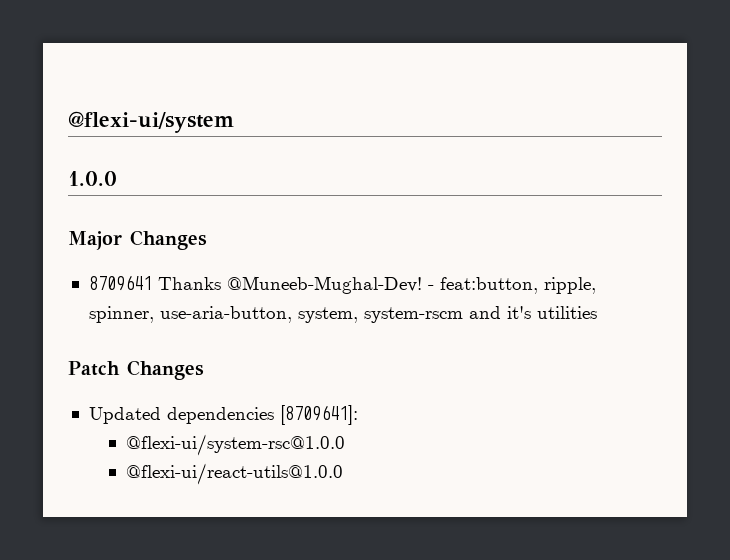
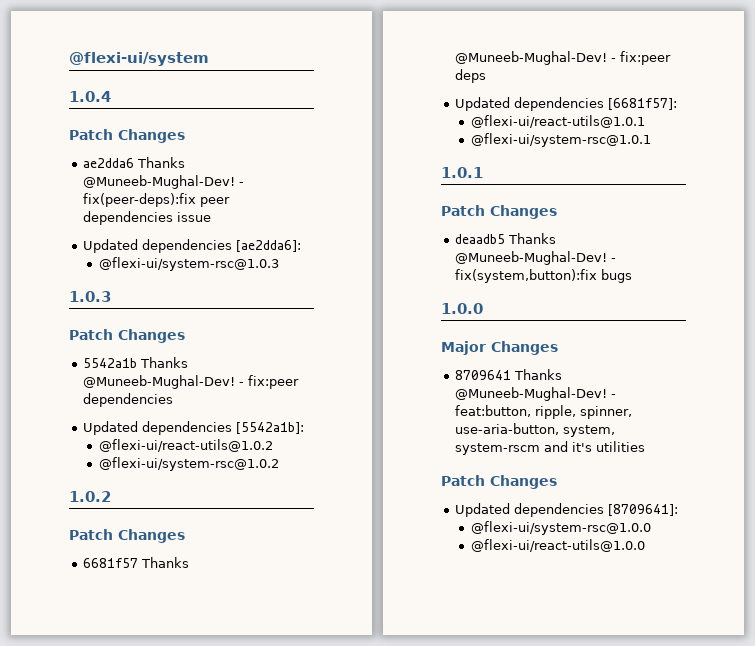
(234, 122) none -> [69,91,111,102] [69,129,185,143] [83,157,186,168] [83,175,245,189] [83,193,231,207] [83,211,212,225] [83,239,302,253] [98,257,279,271] [69,291,111,302] [69,329,185,343] [83,357,189,368] [83,375,300,389] [83,393,174,407] [83,421,305,435] [98,439,273,452] [98,457,279,471] [69,491,111,502] [69,529,185,543] [83,557,190,568] [455,51,672,65] [455,69,487,83] [455,97,678,111] [470,115,645,128] [470,133,651,147] [441,167,483,178] [441,205,557,219] [455,233,557,244] [455,251,617,265] [455,269,633,283] // 1.0.4 // Patch Changes // ae2dda6 Thanks @Muneeb-Mughal-Dev! - fix(peer-deps):fix peer dependencies issue // Updated dependencies [ae2dda6]: // @flexi-ui/system-rsc@1.0.3 // 1.0.3 // Patch Changes // 5542a1b Thanks @Muneeb-Mughal-Dev! - fix:peer dependencies // Updated dependencies [5542a1b]: // @flexi-ui/react-utils@1.0.2 // @flexi-ui/system-rsc@1.0.2 // 1.0.2 // Patch Changes // 6681f57 Thanks @Muneeb-Mughal-Dev! - fix:peer deps // Updated dependencies [6681f57]: // @flexi-ui/react-utils@1.0.1 // @flexi-ui/system-rsc@1.0.1 // 1.0.1 // Patch Changes // deaadb5 Thanks @Muneeb-Mughal-Dev! - fix(system,button):fix bugs

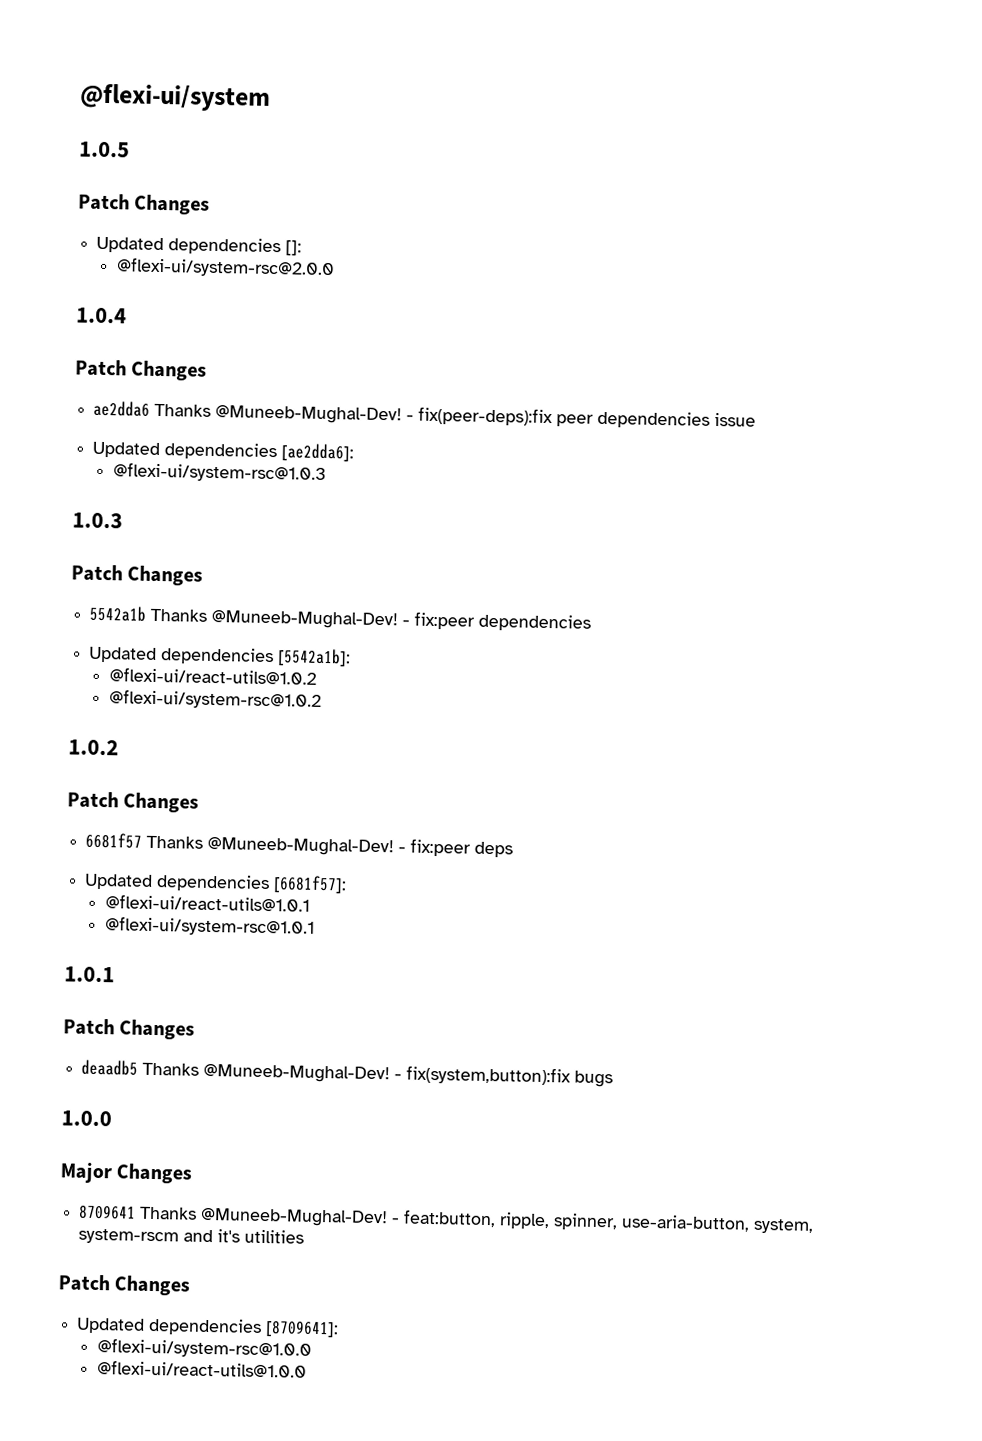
(209, 59) none -> [79,141,130,158] [78,193,211,215] [96,236,303,256] [116,257,336,279] // 1.0.5 // Patch Changes // Updated dependencies []: // @flexi-ui/system-rsc@2.0.0

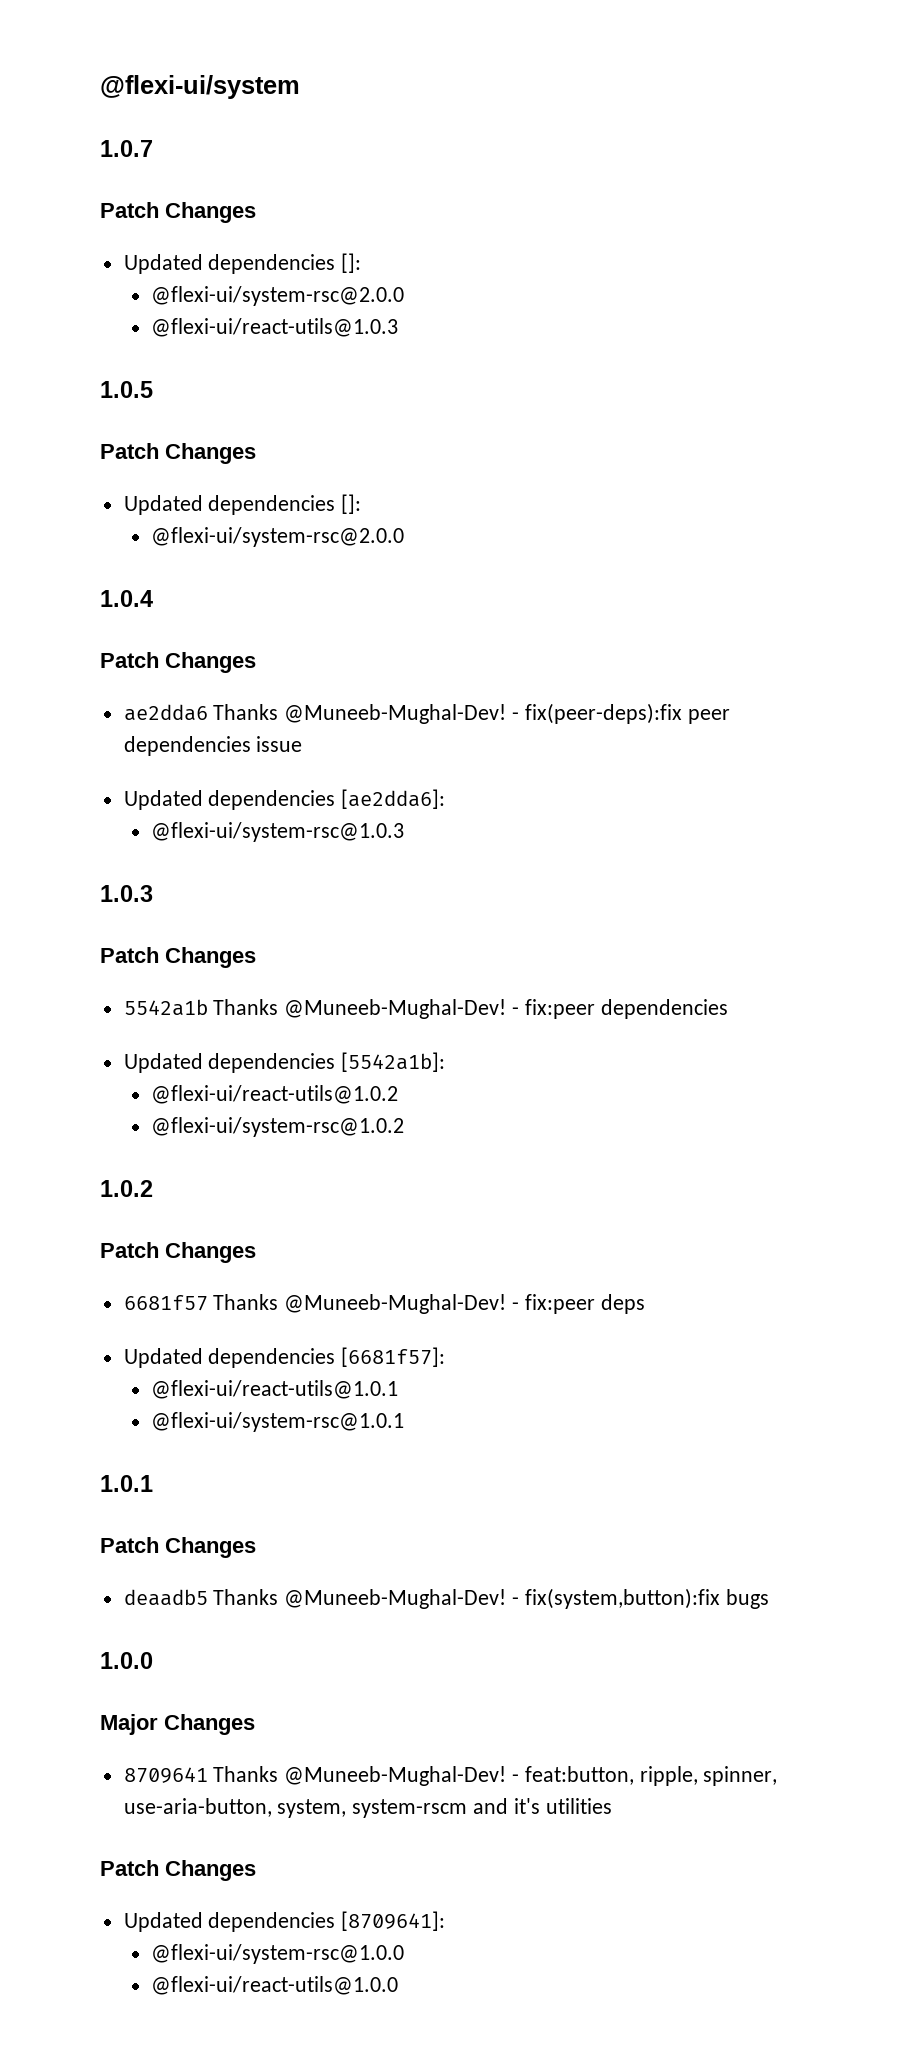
(271, 97) none -> [100,140,153,157] [100,202,256,223] [123,253,362,274] [151,286,405,306] [151,318,399,337] // 1.0.7 // Patch Changes // Updated dependencies []: // @flexi-ui/system-rsc@2.0.0 // @flexi-ui/react-utils@1.0.3

